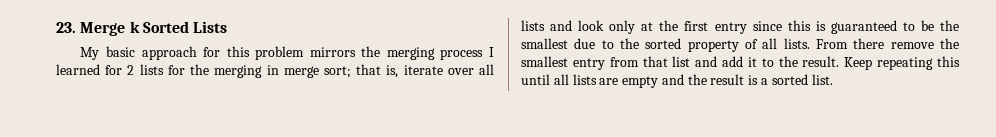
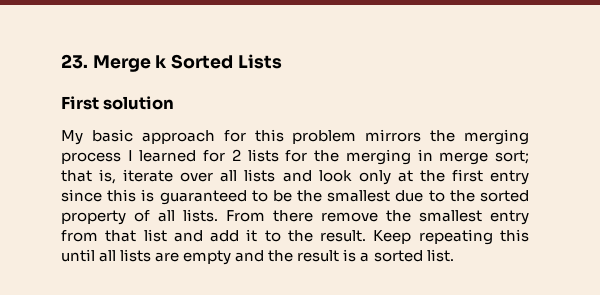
(228, 27) none -> [61,96,175,110] // First solution

